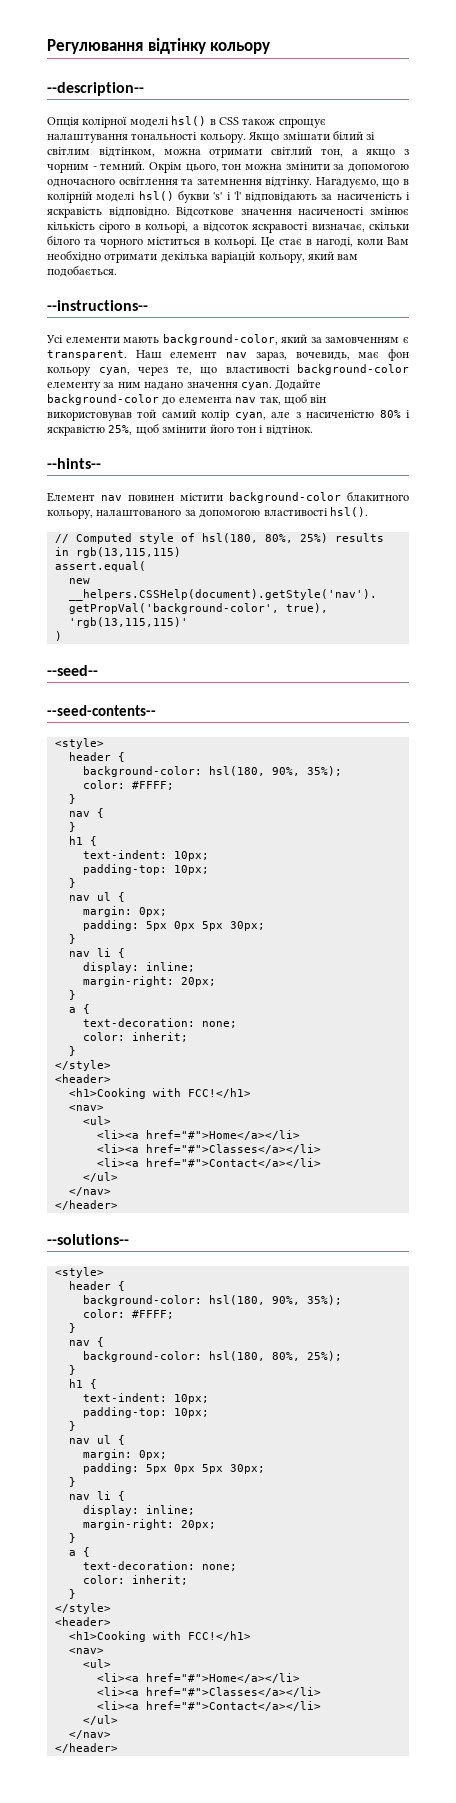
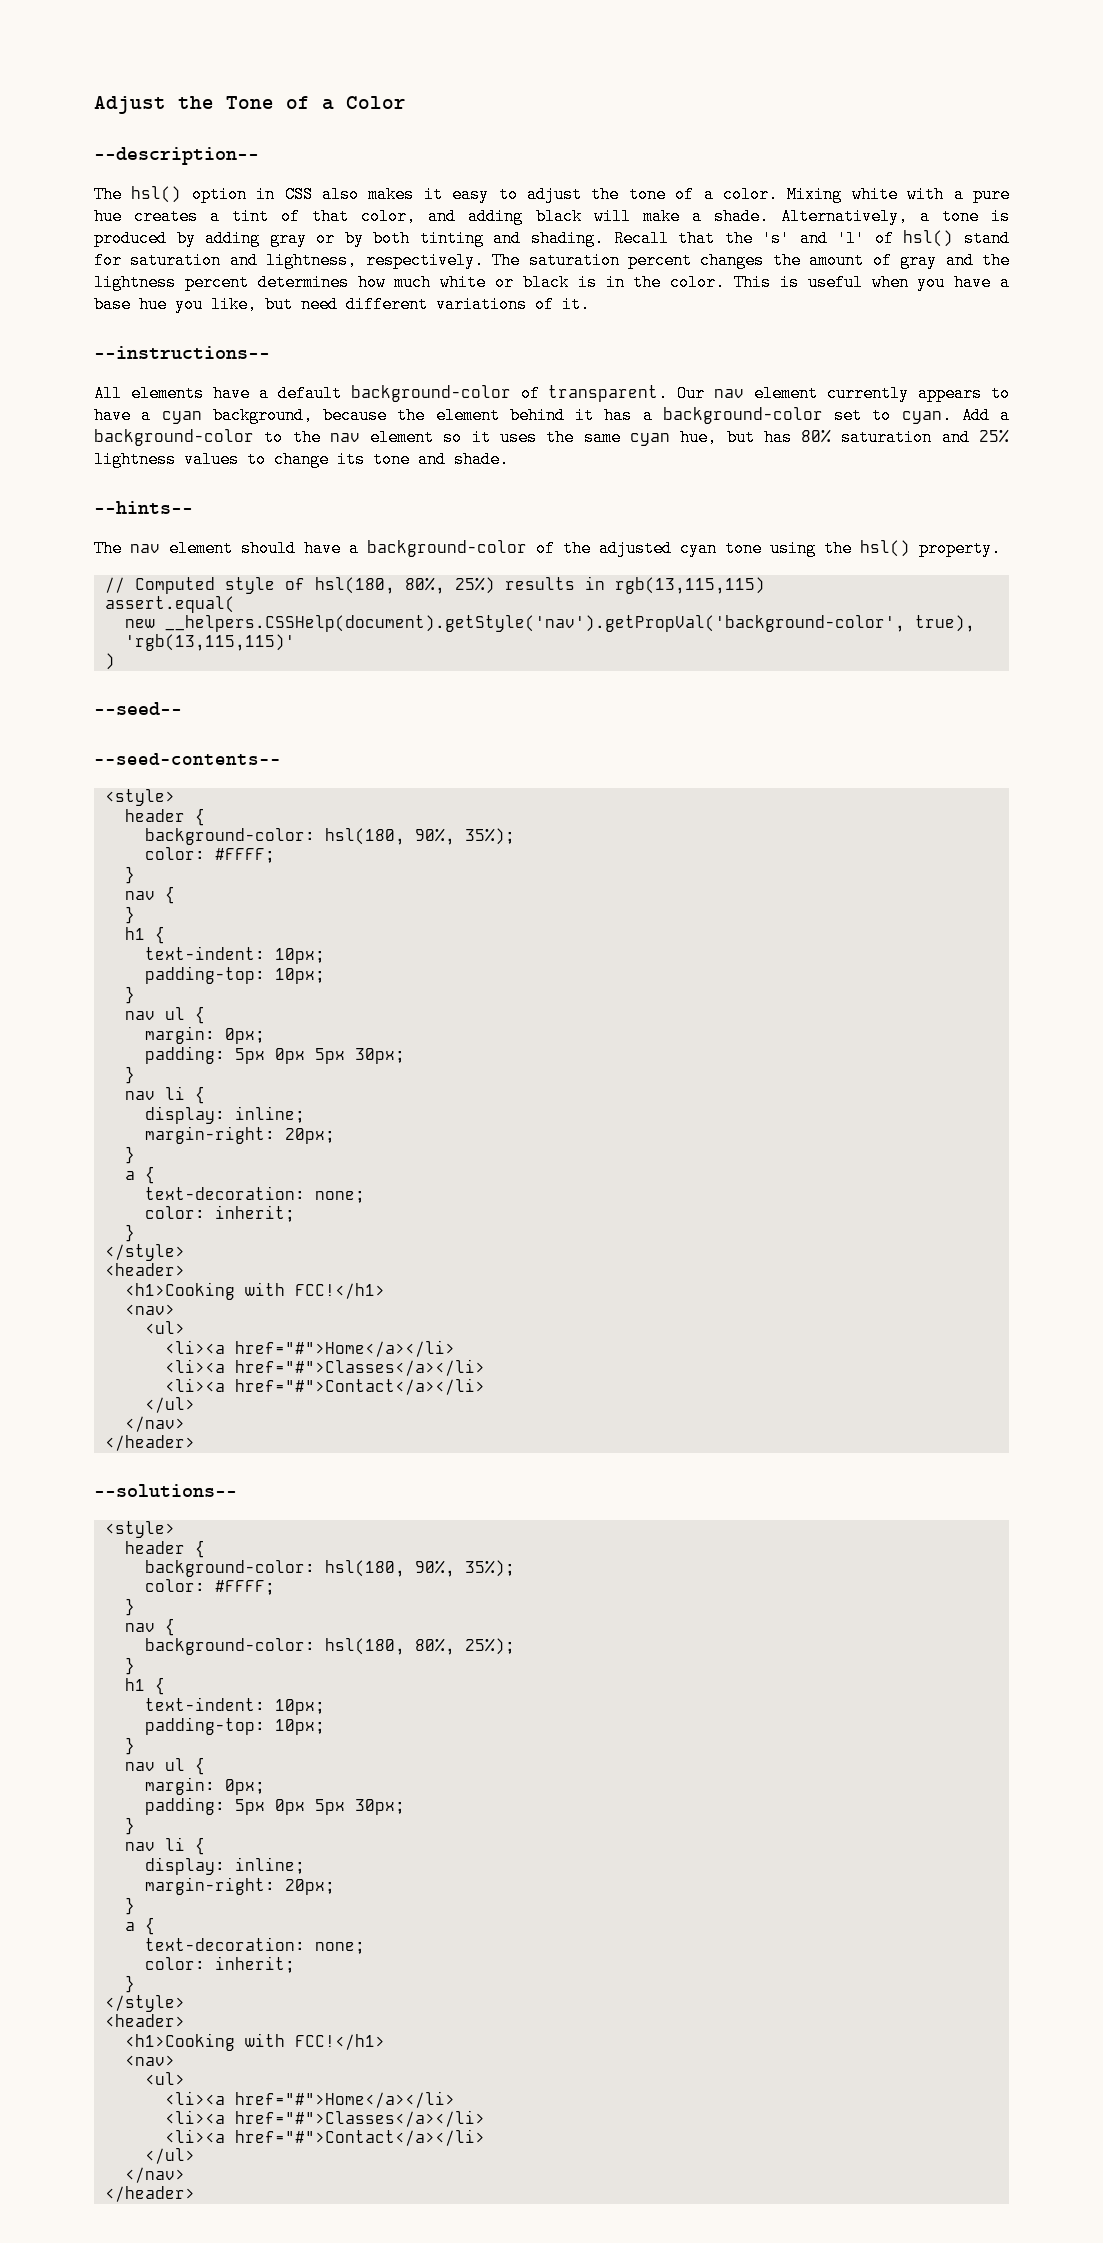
[47,38,271,54] [47,82,144,96] [47,116,326,128] [47,130,376,143] [47,146,409,158] [47,161,409,173] [47,177,409,188] [47,190,411,203] [47,207,409,218] [47,222,409,233] [47,235,409,248] [47,250,359,263] [47,265,117,277] [47,300,148,311] [46,334,409,345] [47,349,410,361] [47,364,409,376] [47,379,322,391] [47,393,327,405] [47,409,411,421] [47,423,313,436] [47,458,101,469] [47,491,409,503] [47,507,368,519] Регулювання відтінку кольору // --description-- // Опція колірної моделі hsl() в CSS також спрощує налаштування тональності кольору. Якщо змішати білий зі світлим відтінком, можна отримати світлий тон, а якщо з чорним - темний. Окрім цього, тон можна змінити за допомогою одночасного освітлення та затемнення відтінку. Нагадуємо, що в колірній моделі hsl() букви 's' і 'l' відповідають за насиченість і яскравість відповідно. Відсоткове значення насиченості змінює кількість сірого в кольорі, а відсоток яскравості визначає, скільки білого та чорного міститься в кольорі. Це стає в нагоді, коли Вам необхідно отримати декілька варіацій кольору, який вам подобається. // --instructions-- // Усі елементи мають background-color, який за замовченням є transparent. Наш елемент nav зараз, вочевидь, має фон кольору cyan, через те, що властивості background-color елементу за ним надано значення cyan. Додайте background-color до елемента nav так, щоб він використовував той самий колір cyan, але з насиченістю 80% і яскравістю 25%, щоб змінити його тон і відтінок. // --hints-- // Елемент nav повинен містити background-color блакитного кольору, налаштованого за допомогою властивості hsl(). -> [94,96,406,114] [94,147,259,165] [94,186,1010,203] [94,208,1010,225] [94,230,1010,247] [94,252,1011,269] [94,274,1011,291] [94,296,590,313] [94,346,270,359] [94,385,1010,402] [94,407,1010,424] [94,429,1009,446] [94,451,509,468] [94,501,193,514] [94,540,1001,557] Adjust the Tone of a Color // --description-- // The hsl() option in CSS also makes it easy to adjust the tone of a color. Mixing white with a pure hue creates a tint of that color, and adding black will make a shade. Alternatively, a tone is produced by adding gray or by both tinting and shading. Recall that the 's' and 'l' of hsl() stand for saturation and lightness, respectively. The saturation percent changes the amount of gray and the lightness percent determines how much white or black is in the color. This is useful when you have a base hue you like, but need different variations of it. // --instructions-- // All elements have a default background-color of transparent. Our nav element currently appears to have a cyan background, because the element behind it has a background-color set to cyan. Add a background-color to the nav element so it uses the same cyan hue, but has 80% saturation and 25% lightness values to change its tone and shade. // --hints-- // The nav element should have a background-color of the adjusted cyan tone using the hsl() property.

